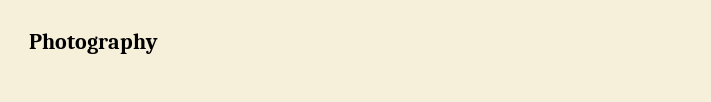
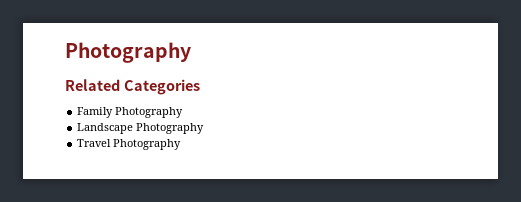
[29,33,158,54] Photography -> [65,42,191,63] [65,79,200,95] [77,107,184,118] [77,123,205,134] [77,139,182,150] Photography // Related Categories // Family Photography // Landscape Photography // Travel Photography

